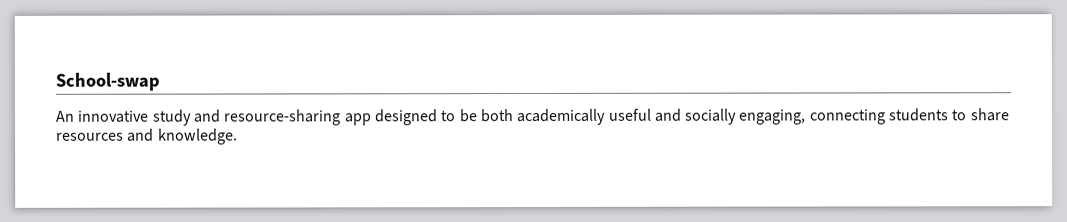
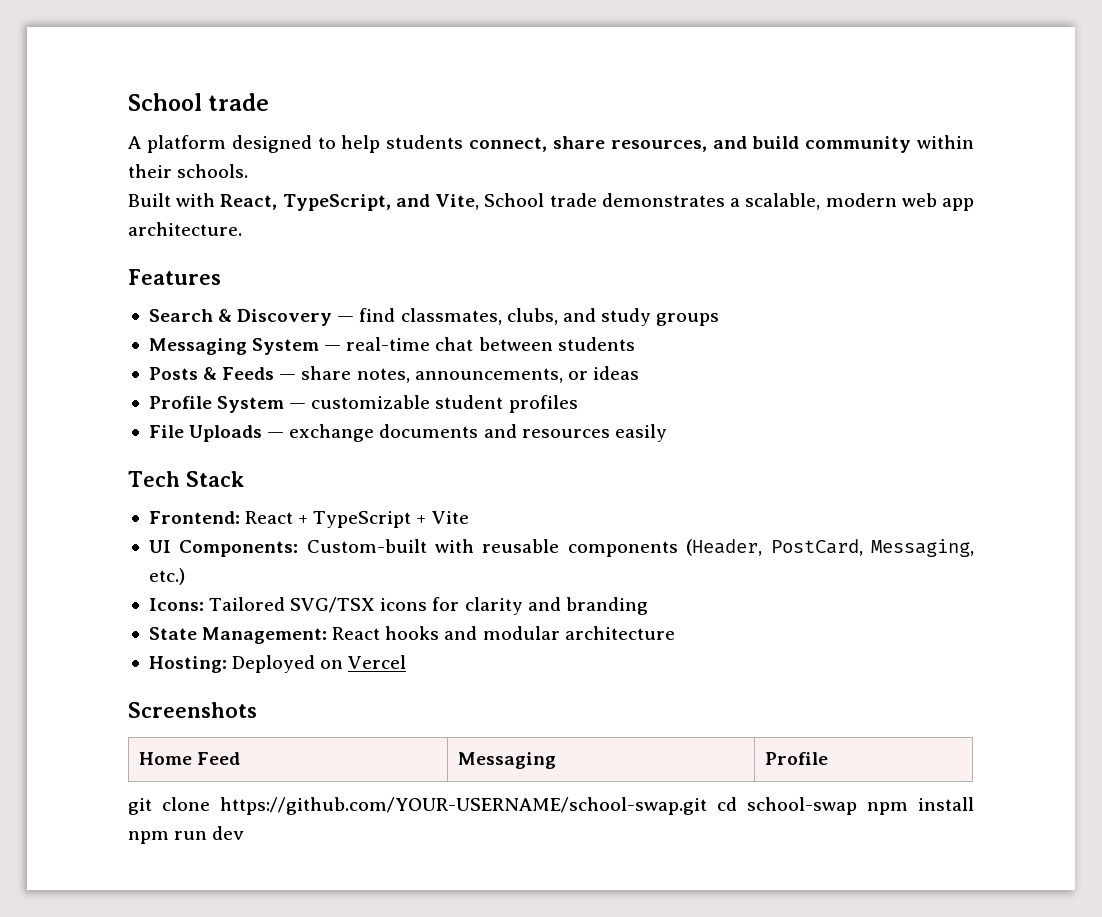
[55,72,160,91] [55,108,1010,126] [56,128,238,145] School-swap // An innovative study and resource-sharing app designed to be both academically useful and socially engaging, connecting students to share resources and knowledge. -> [128,93,270,111] [128,135,975,153] [128,164,249,178] [128,193,974,211] [128,222,242,236] [128,269,221,285] [148,308,720,326] [148,337,635,355] [148,366,639,383] [148,395,578,413] [148,424,667,442] [128,471,244,487] [148,511,469,528] [148,539,975,557] [148,568,185,585] [148,597,648,615] [148,626,675,644] [148,655,407,673] [128,702,257,718] [138,752,240,765] [457,752,556,769] [764,752,828,765] [128,797,974,815] [128,826,245,844] School trade // A platform designed to help students connect, share resources, and build community within their schools. // Built with React, TypeScript, and Vite, School trade demonstrates a scalable, modern web app architecture. // Features // Search & Discovery — find classmates, clubs, and study groups // Messaging System — real-time chat between students // Posts & Feeds — share notes, announcements, or ideas // Profile System — customizable student profiles // File Uploads — exchange documents and resources easily // Tech Stack // Frontend: React + TypeScript + Vite // UI Components: Custom-built with reusable components (Header, PostCard, Messaging, etc.) // Icons: Tailored SVG/TSX icons for clarity and branding // State Management: React hooks and modular architecture // Hosting: Deployed on Vercel // Screenshots // Home Feed | Messaging | Profile // git clone https://github.com/YOUR-USERNAME/school-swap.git cd school-swap npm install npm run dev

